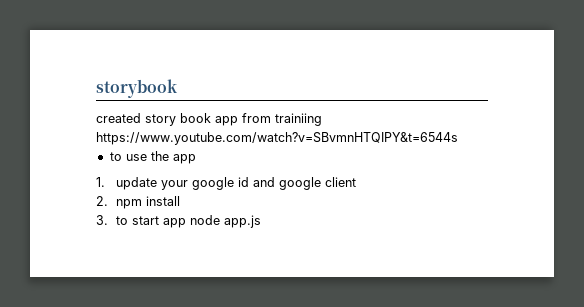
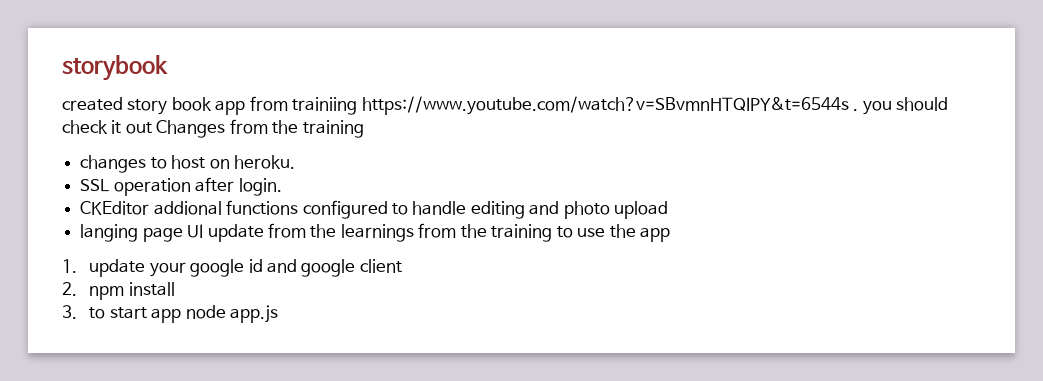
(458, 138) // -> [853,97,949,115] [62,119,364,138] [80,155,295,173] [80,177,282,196] [80,200,669,219] [80,223,553,242] . you should check it out Changes from the training // changes to host on heroku. // SSL operation after login. // CKEditor addional functions configured to handle editing and photo upload // langing page UI update from the learnings from the training

